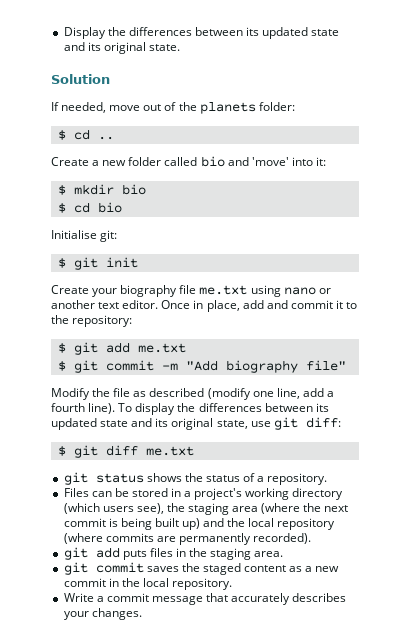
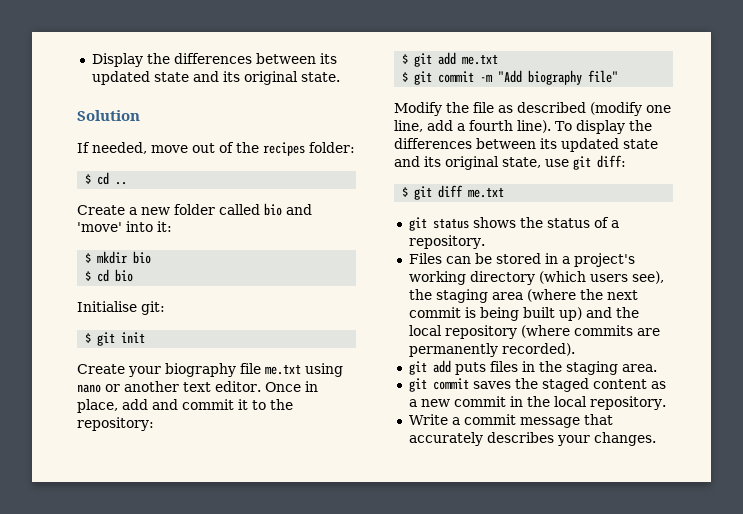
[199,102,256,114] planets -> [263,142,305,156] recipes

